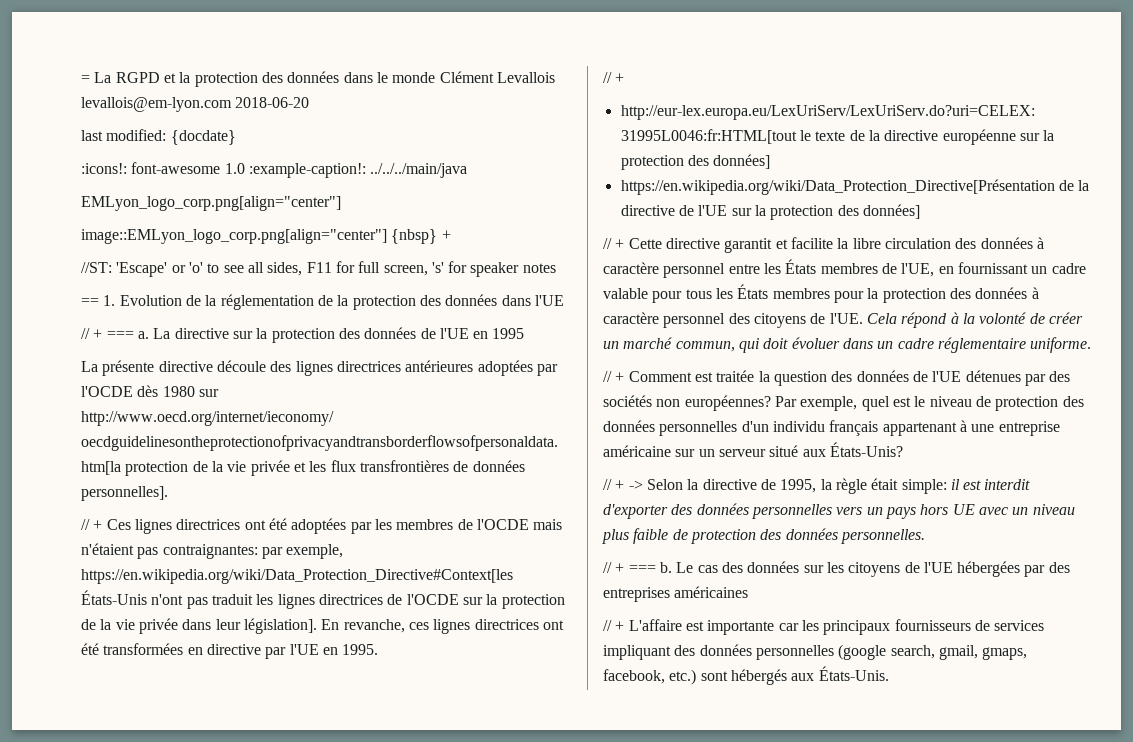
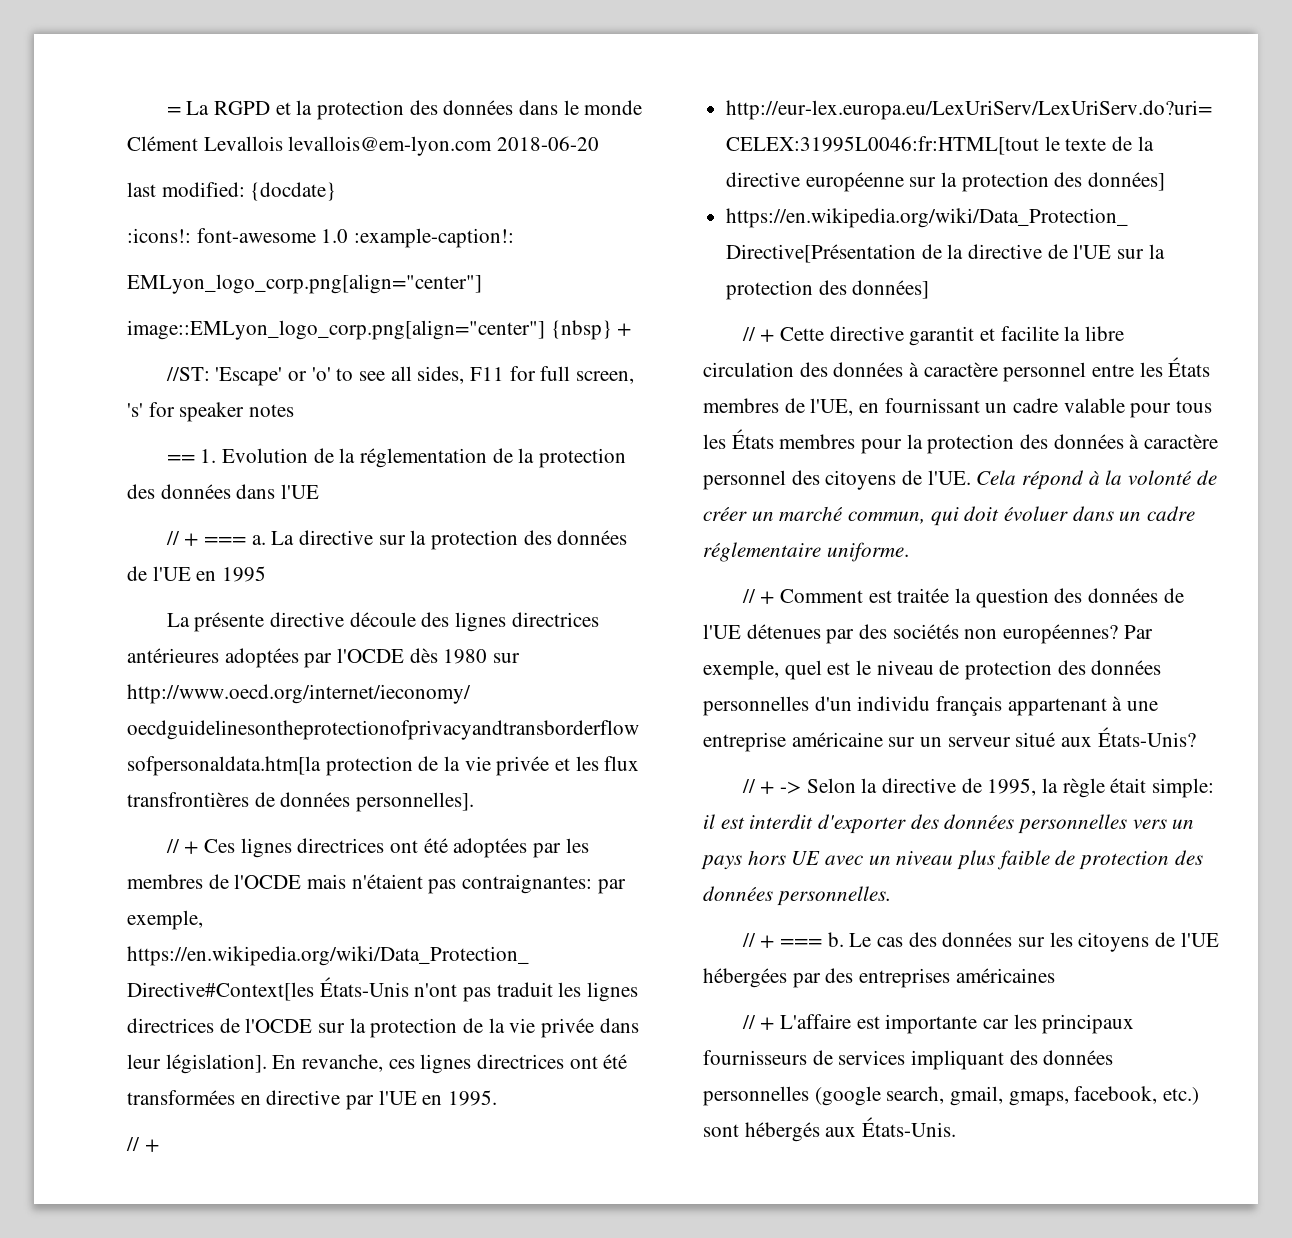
[370,163,468,178] ../../../main/java -> (515, 238) none

